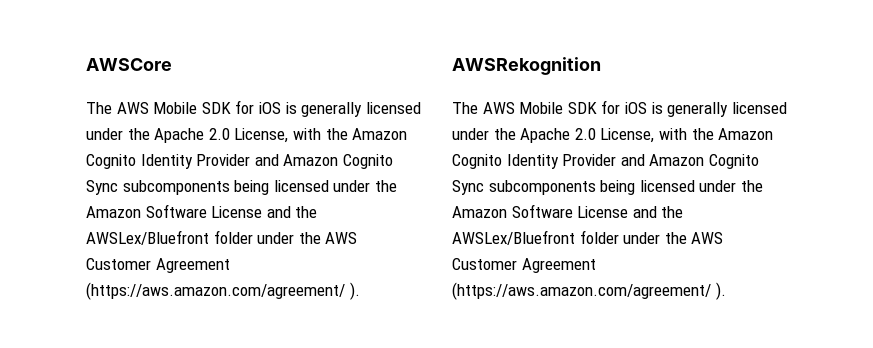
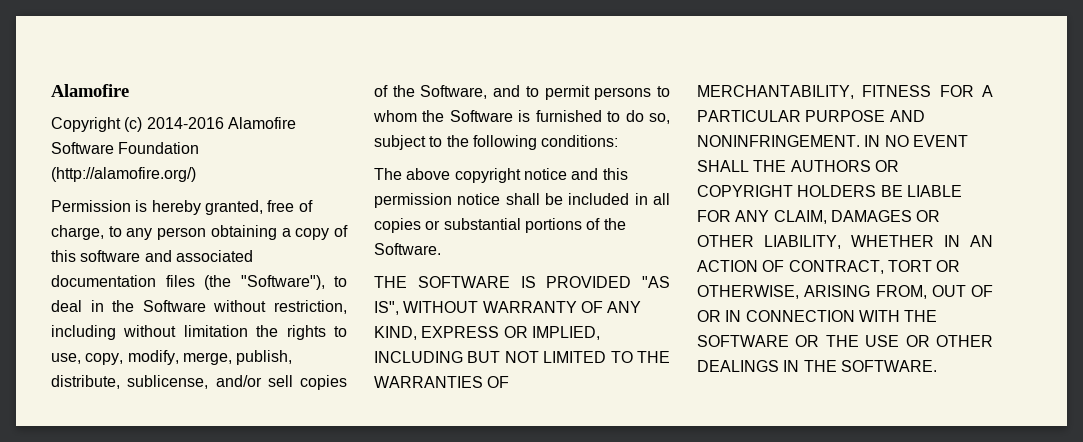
[86,58,172,71] [86,100,421,117] [86,128,408,143] [86,154,393,169] [86,180,397,195] [86,204,318,218] [86,230,358,245] [86,258,230,273] [86,282,360,300] [452,57,601,75] [452,100,787,117] [452,128,774,143] [452,154,759,169] [452,180,763,195] [452,204,684,218] [452,230,724,245] [452,258,596,273] [452,282,726,300] AWSCore // The AWS Mobile SDK for iOS is generally licensed under the Apache 2.0 License, with the Amazon Cognito Identity Provider and Amazon Cognito Sync subcomponents being licensed under the Amazon Software License and the AWSLex/Bluefront folder under the AWS Customer Agreement (https://aws.amazon.com/agreement/ ). // AWSRekognition // The AWS Mobile SDK for iOS is generally licensed under the Apache 2.0 License, with the Amazon Cognito Identity Provider and Amazon Cognito Sync subcomponents being licensed under the Amazon Software License and the AWSLex/Bluefront folder under the AWS Customer Agreement (https://aws.amazon.com/agreement/ ). -> [51,84,129,97] [51,117,296,132] [51,142,200,154] [51,167,196,182] [51,200,313,215] [51,225,349,240] [51,250,253,262] [51,275,347,290] [51,300,347,314] [51,325,347,340] [51,350,293,365] [51,375,347,390] [374,85,670,100] [373,110,670,124] [374,135,619,150] [374,168,628,183] [374,193,670,208] [374,218,626,233] [374,243,441,255] [374,276,670,288] [374,301,642,315] [374,326,600,340] [374,351,670,363] [374,376,510,388] [697,85,993,99] [697,110,925,122] [697,135,968,147] [697,160,899,172] [697,185,962,197] [697,210,941,224] [697,235,993,249] [697,260,961,274] [697,285,993,299] [697,310,938,322] [697,335,993,347] [697,360,937,372] Alamofire // Copyright (c) 2014-2016 Alamofire Software Foundation (http://alamofire.org/) // Permission is hereby granted, free of charge, to any person obtaining a copy of this software and associated documentation files (the "Software"), to deal in the Software without restriction, including without limitation the rights to use, copy, modify, merge, publish, distribute, sublicense, and/or sell copies of the Software, and to permit persons to whom the Software is furnished to do so, subject to the following conditions: // The above copyright notice and this permission notice shall be included in all copies or substantial portions of the Software. // THE SOFTWARE IS PROVIDED "AS IS", WITHOUT WARRANTY OF ANY KIND, EXPRESS OR IMPLIED, INCLUDING BUT NOT LIMITED TO THE WARRANTIES OF MERCHANTABILITY, FITNESS FOR A PARTICULAR PURPOSE AND NONINFRINGEMENT. IN NO EVENT SHALL THE AUTHORS OR COPYRIGHT HOLDERS BE LIABLE FOR ANY CLAIM, DAMAGES OR OTHER LIABILITY, WHETHER IN AN ACTION OF CONTRACT, TORT OR OTHERWISE, ARISING FROM, OUT OF OR IN CONNECTION WITH THE SOFTWARE OR THE USE OR OTHER DEALINGS IN THE SOFTWARE.

